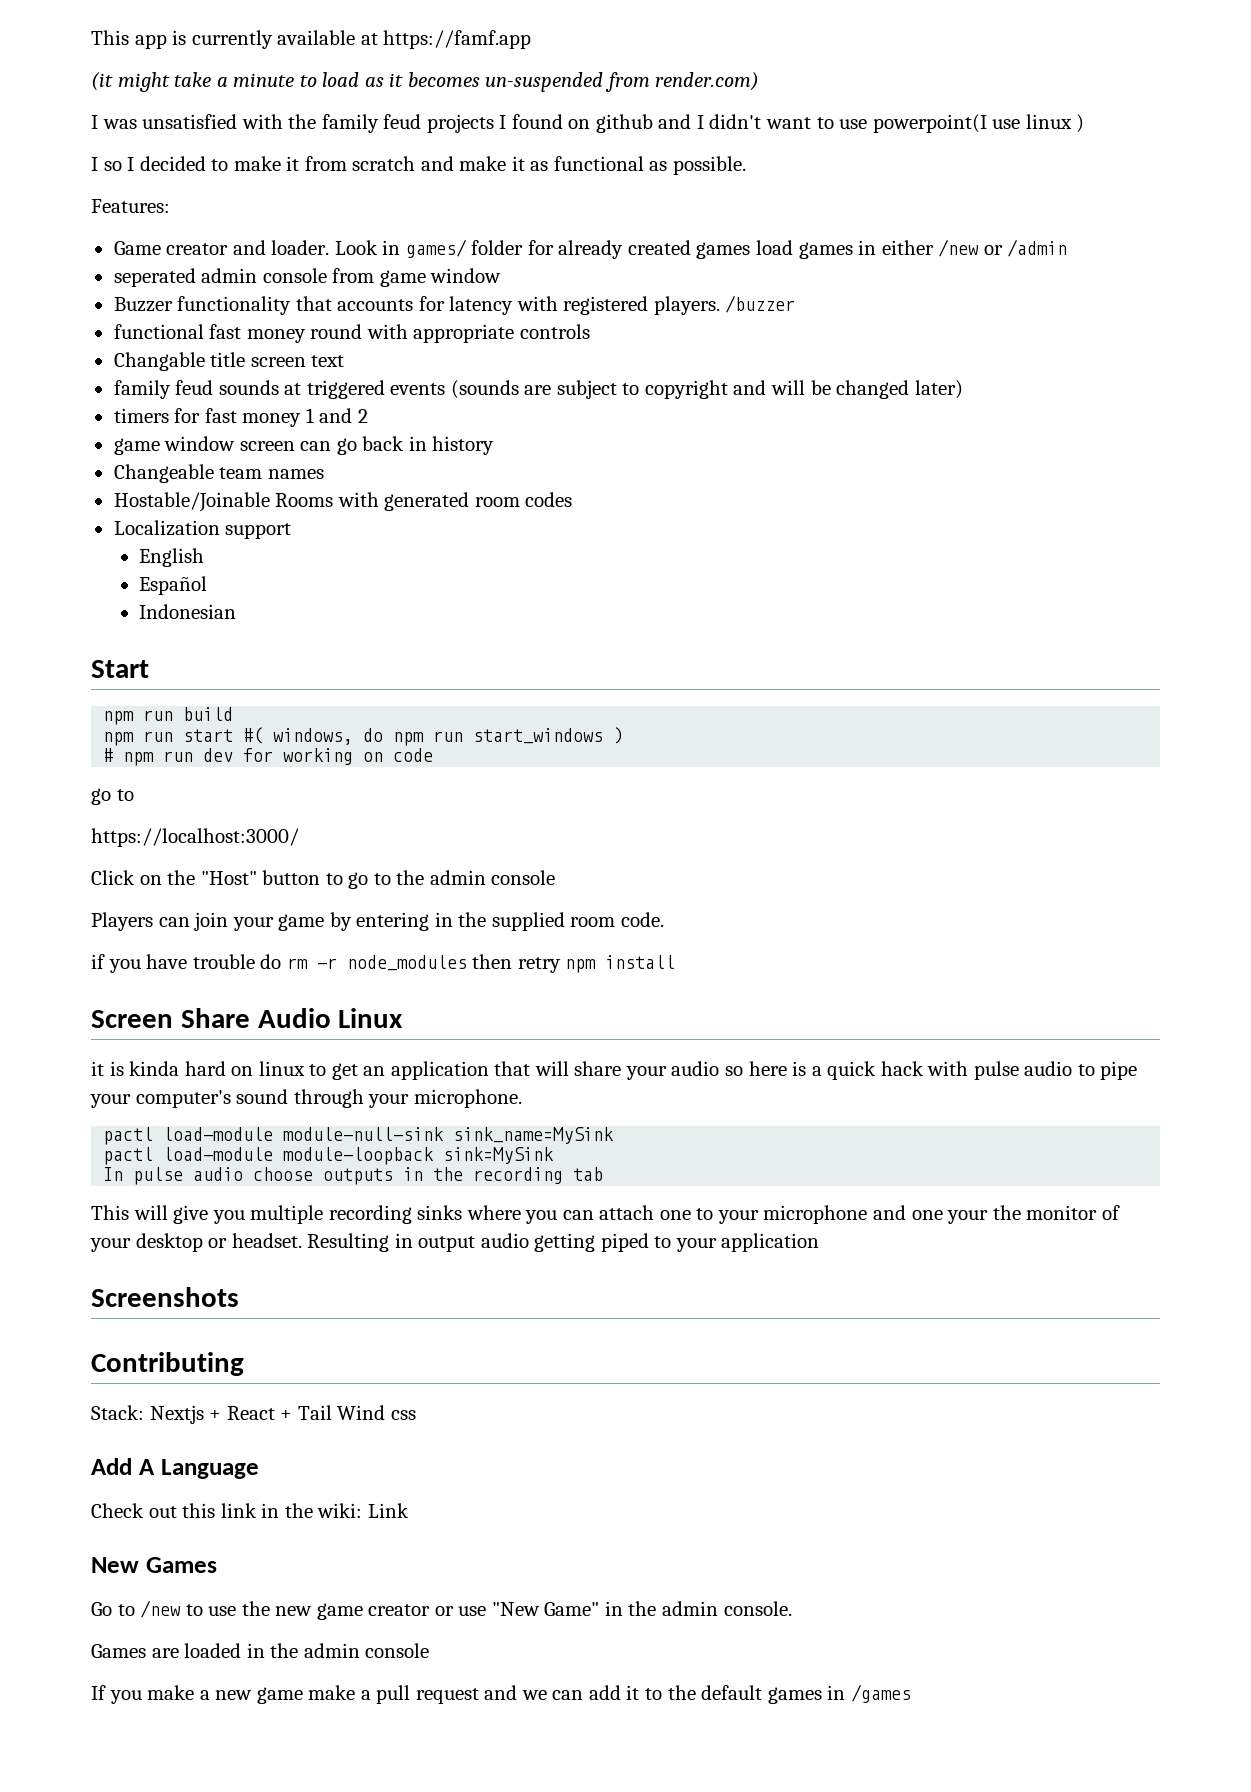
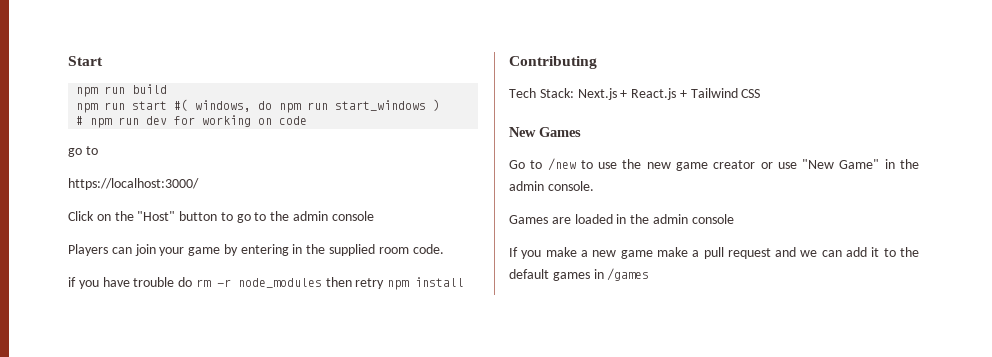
[91,30,532,49] [91,72,760,92] [91,114,1085,133] [91,156,747,175] [91,199,170,213] [113,239,1068,259] [113,268,502,287] [113,295,796,315] [113,324,590,343] [113,352,345,371] [113,380,963,399] [113,408,368,427] [113,436,495,455] [113,464,324,483] [113,492,573,512] [113,520,292,539] [139,548,205,567] [139,576,208,595] [139,604,237,619] This app is currently available at https://famf.app // (it might take a minute to load as it becomes un-suspended from render.com) // I was unsatisfied with the family feud projects I found on github and I didn't want to use powerpoint(I use linux ) // I so I decided to make it from scratch and make it as functional as possible. // Features: // Game creator and loader. Look in games/ folder for already created games load games in either /new or /admin // seperated admin console from game window // Buzzer functionality that accounts for latency with registered players. /buzzer // functional fast money round with appropriate controls // Changable title screen text // family feud sounds at triggered events (sounds are subject to copyright and will be changed later) // timers for fast money 1 and 2 // game window screen can go back in history // Changeable team names // Hostable/Joinable Rooms with generated room codes // Localization support // English // Español // Indonesian // -> (68, 61) none
[91,1008,404,1028] [91,1061,1138,1080] [90,1089,522,1108] [103,1127,615,1145] [103,1147,555,1165] [103,1167,604,1185] [91,1205,1120,1224] [90,1233,820,1252] [91,1287,239,1307] [91,1352,244,1376] [91,1405,416,1424] [91,1458,259,1479] [91,1503,409,1518] Screen Share Audio Linux // it is kinda hard on linux to get an application that will share your audio so here is a quick hack with pulse audio to pipe your computer's sound through your microphone. // pactl load-module module-null-sink sink_name=MySink // pactl load-module module-loopback sink=MySink // In pulse audio choose outputs in the recording tab // This will give you multiple recording sinks where you can attach one to your microphone and one your the monitor of your desktop or headset. Resulting in output audio getting piped to your application // Screenshots // Contributing // Stack: Nextjs + React + Tail Wind css // Add A Language // Check out this link in the wiki: Link -> [509,56,597,69] [509,88,761,100] Contributing // Tech Stack: Next.js + React.js + Tailwind CSS

